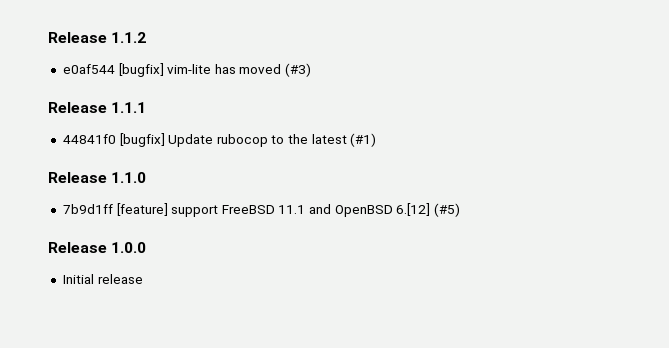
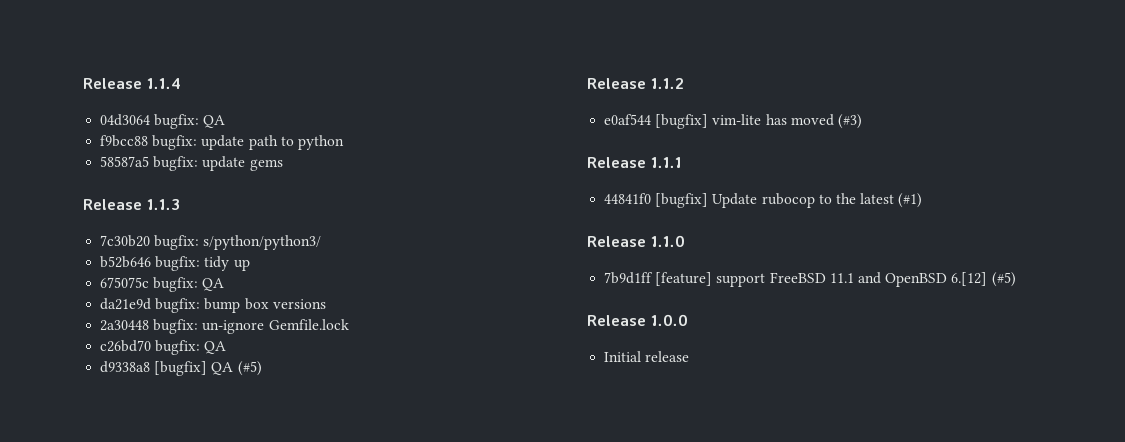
[48,32,107,43] Release -> [83,78,181,89] [100,114,226,129] [100,135,344,150] [100,156,283,171] [83,199,180,210] [100,235,322,250] [100,256,250,271] [100,277,225,292] [100,298,326,313] [100,319,349,334] [100,340,227,355] [100,361,262,376] [587,78,646,89] Release 1.1.4 // 04d3064 bugfix: QA // f9bcc88 bugfix: update path to python // 58587a5 bugfix: update gems // Release 1.1.3 // 7c30b20 bugfix: s/python/python3/ // b52b646 bugfix: tidy up // 675075c bugfix: QA // da21e9d bugfix: bump box versions // 2a30448 bugfix: un-ignore Gemfile.lock // c26bd70 bugfix: QA // d9338a8 [bugfix] QA (#5) // Release

